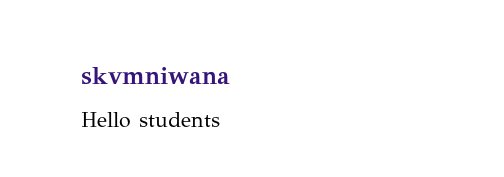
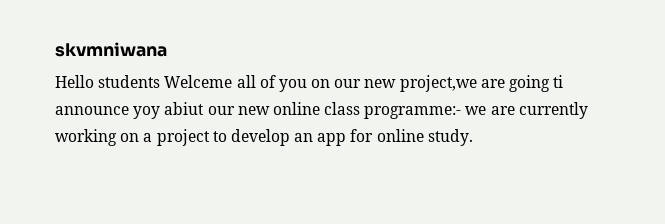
(220, 119) none -> [164,75,564,92] [55,102,588,119] [55,129,473,146] Welceme all of you on our new project,we are going ti announce yoy abiut our new online class programme:- we are currently working on a project to develop an app for online study.

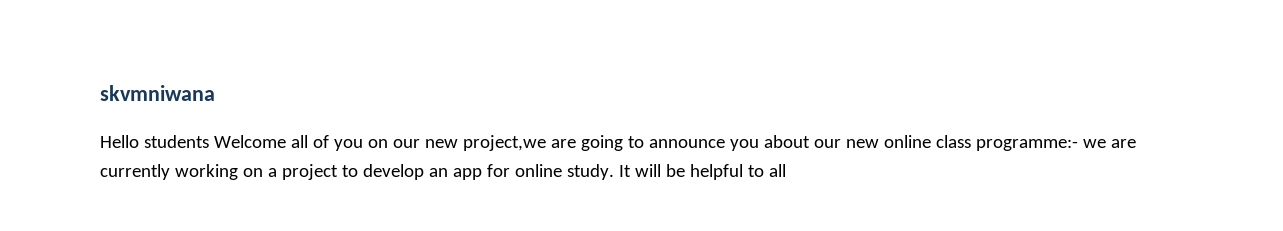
[164,75,233,88] Welceme -> [213,135,286,148] Welcome
[553,75,564,88] [55,102,205,119] ti announce yoy abiut -> [627,135,810,151] to announce you about
(473, 137) none -> [618,164,786,180] It will be helpful to all

